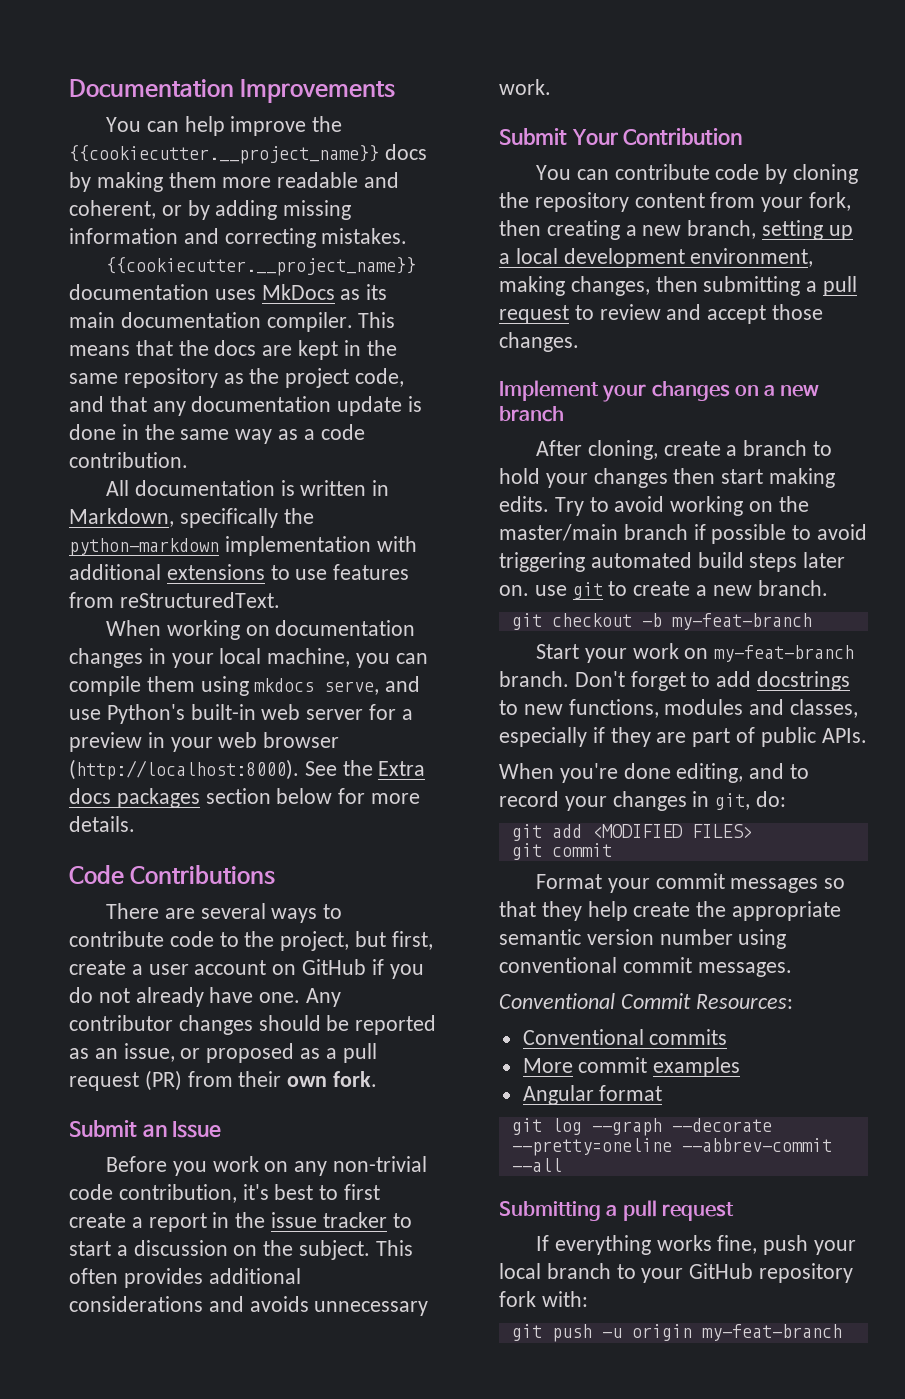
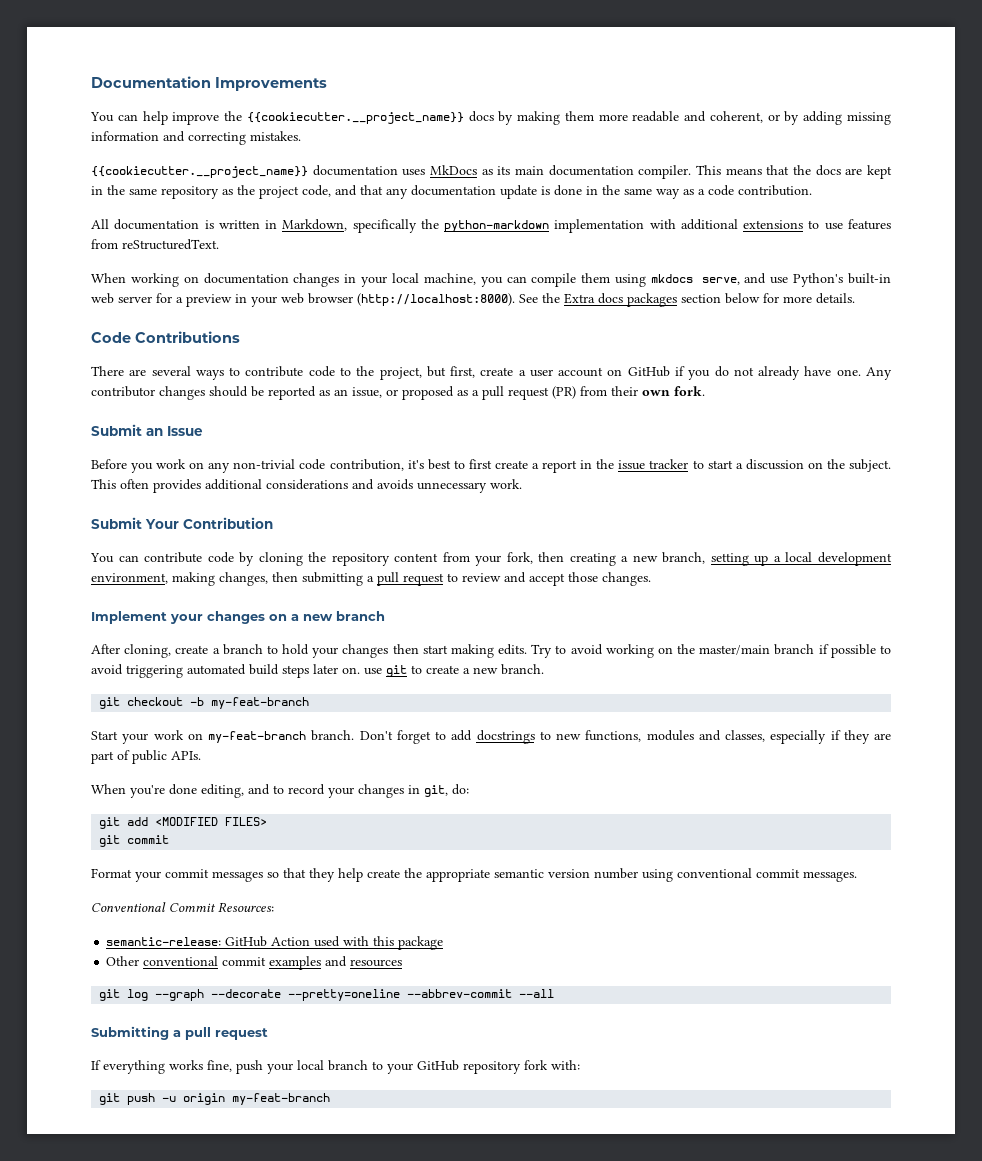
[522,1029,728,1045] [522,1058,573,1073] Conventional commits // More -> [106,936,444,950] [106,956,219,966] semantic-release: GitHub Action used with this package // Other conventional
[522,1085,663,1105] // Angular format -> [325,956,403,967] and resources

